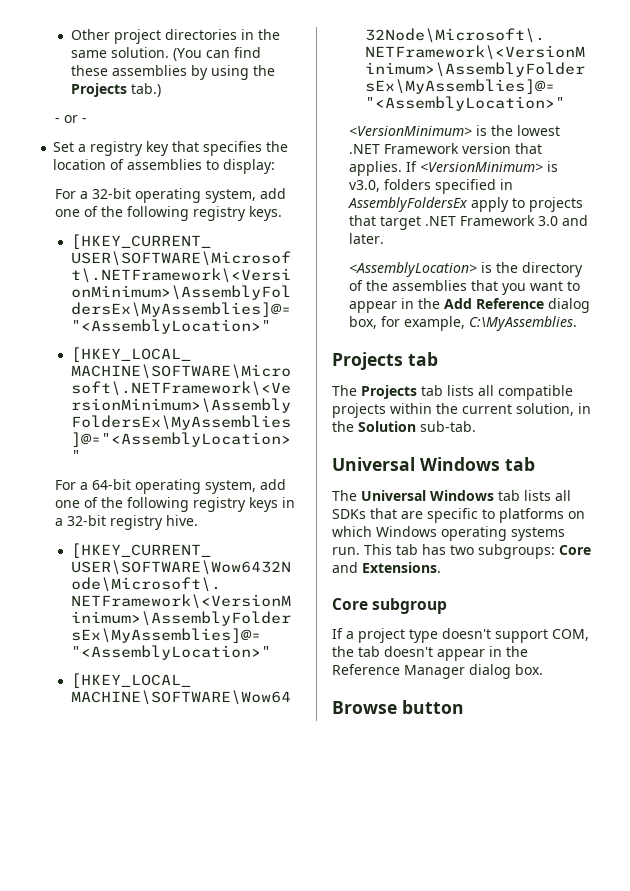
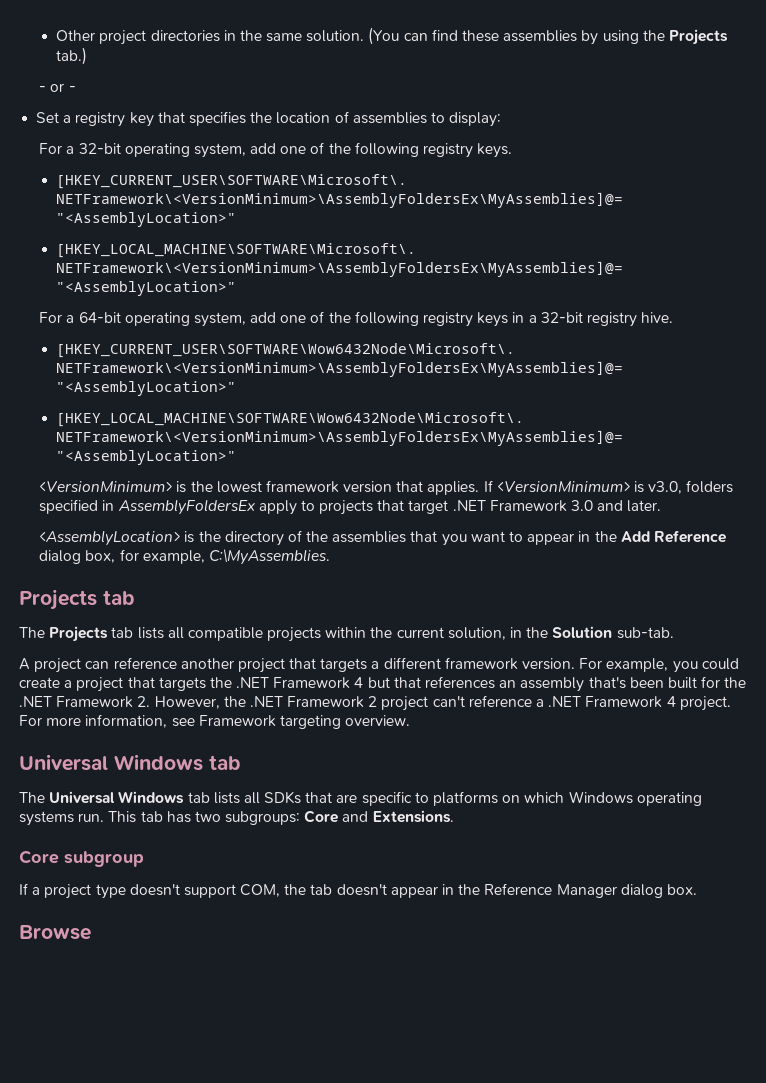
[349,143,460,154] .NET Framework -> [265,480,339,493] framework
(476, 426) none -> [19,657,739,673] [19,676,747,692] [19,695,731,711] [19,714,411,729] // A project can reference another project that targets a different framework version. For example, you could create a project that targets the .NET Framework 4 but that references an assembly that's been built for the .NET Framework 2. However, the .NET Framework 2 project can't reference a .NET Framework 4 project. For more information, see Framework targeting overview.
[402,700,464,714] button -> (91, 932) none

